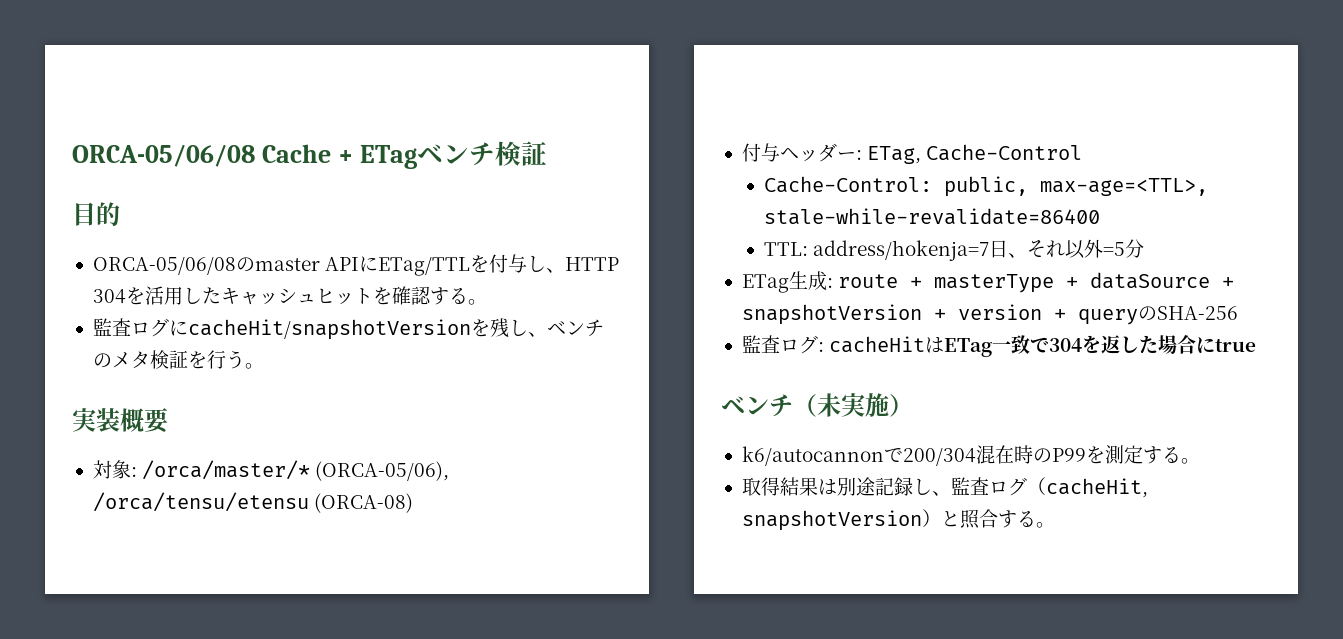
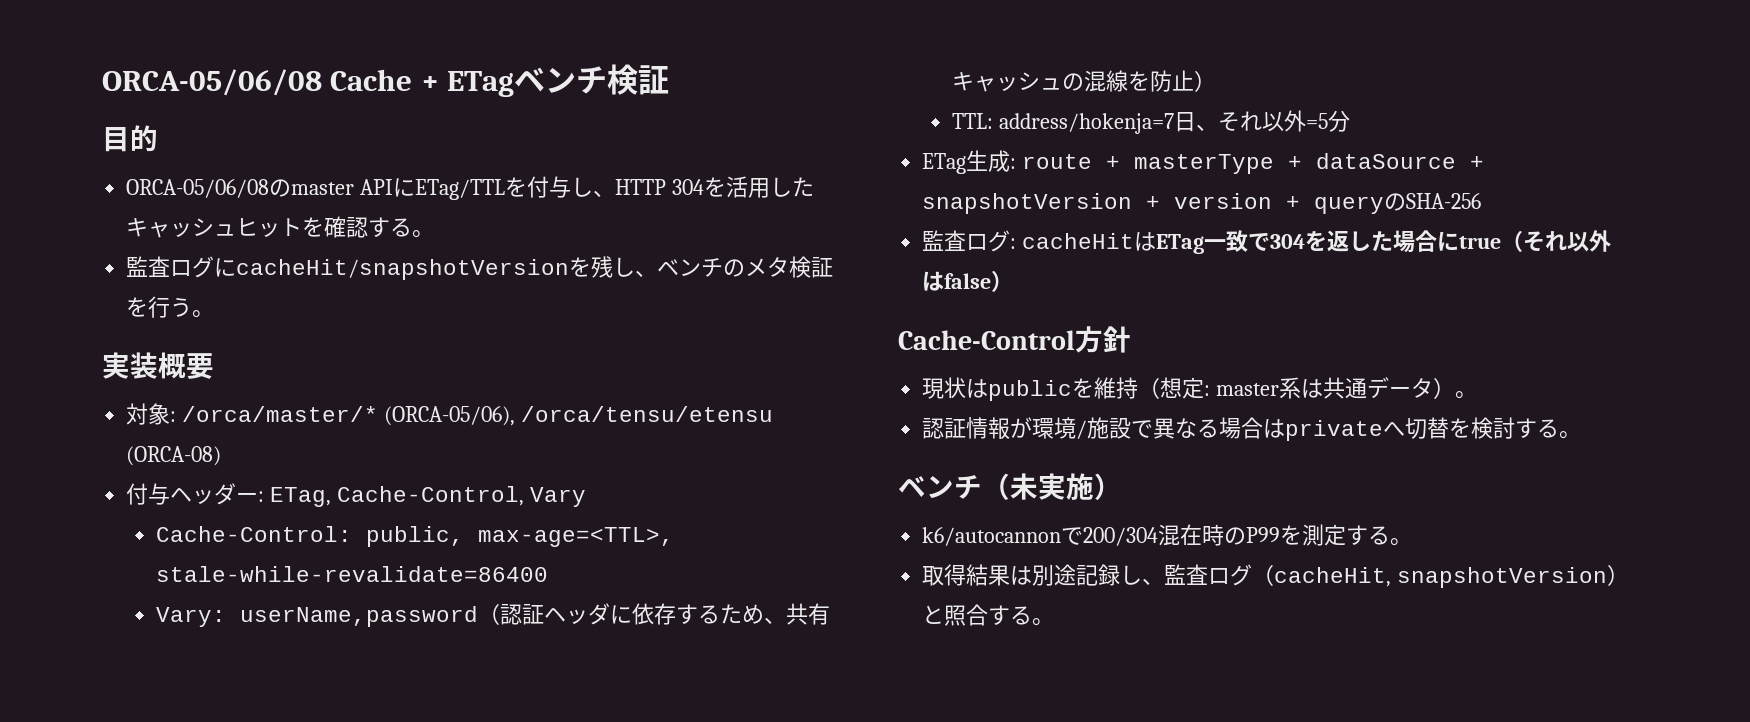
[926,144,1083,161] Cache-Control -> [337,486,587,507] Cache-Control, Vary
(1100, 216) none -> [156,603,831,627] [952,70,1217,92] // Vary: userName,password（認証ヘッダに依存するため、共有キャッシュの混線を防止）
(1257, 345) none -> [1501,230,1612,252] [922,270,1014,292] [898,326,1131,353] [922,377,1478,401] [922,417,1582,441] （それ以外はfalse） // Cache-Control方針 // 現状はpublicを維持（想定: master系は共通データ）。 // 認証情報が環境/施設で異なる場合はprivateへ切替を検討する。

